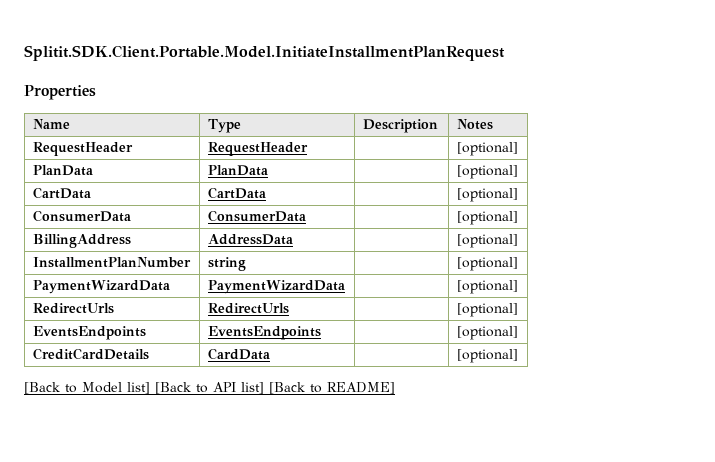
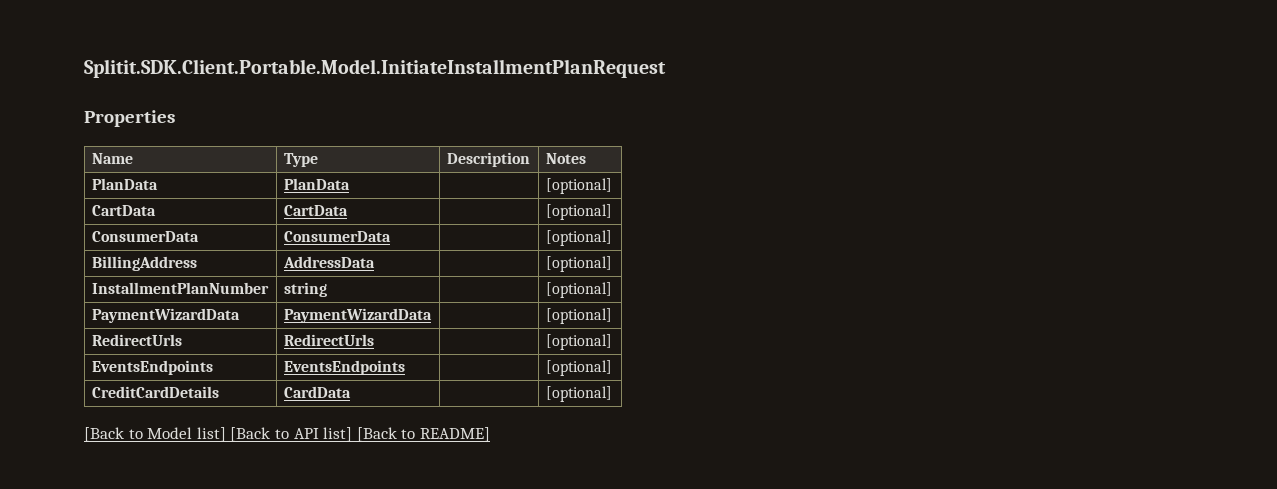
[32,142,133,156] [207,142,308,156] [456,142,518,156] // RequestHeader | RequestHeader | | [optional] -> (586, 158) none

